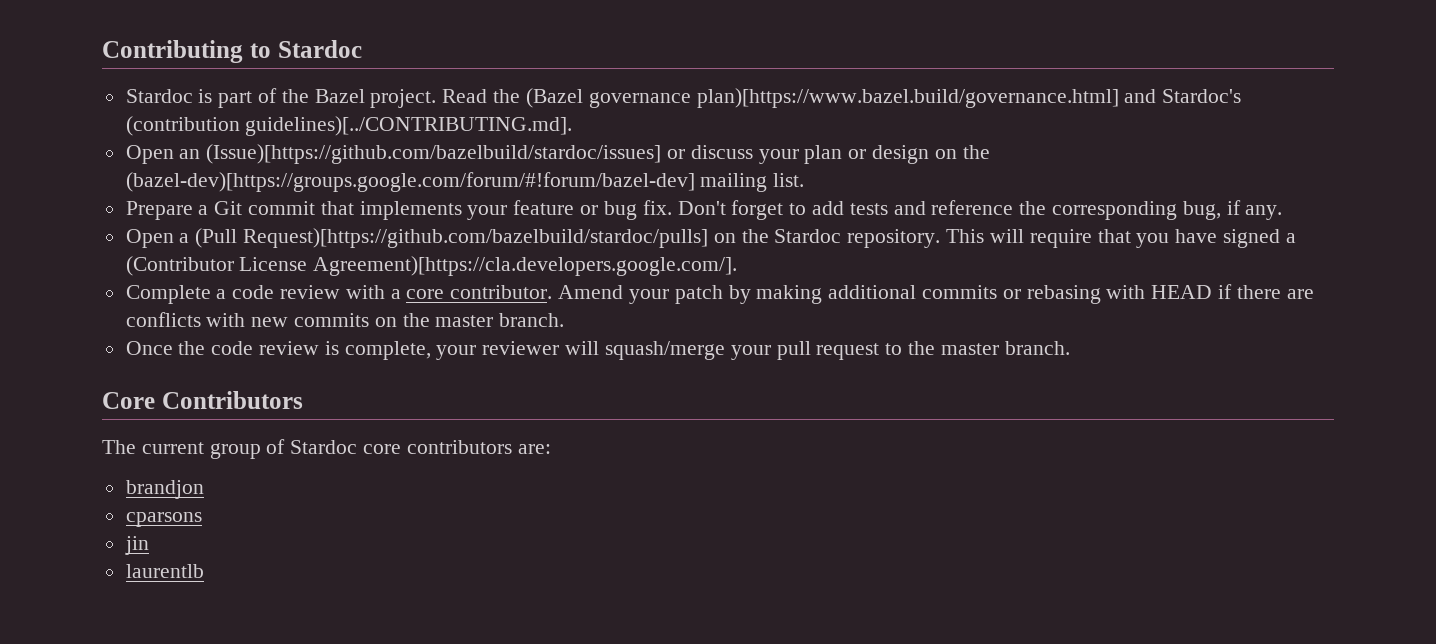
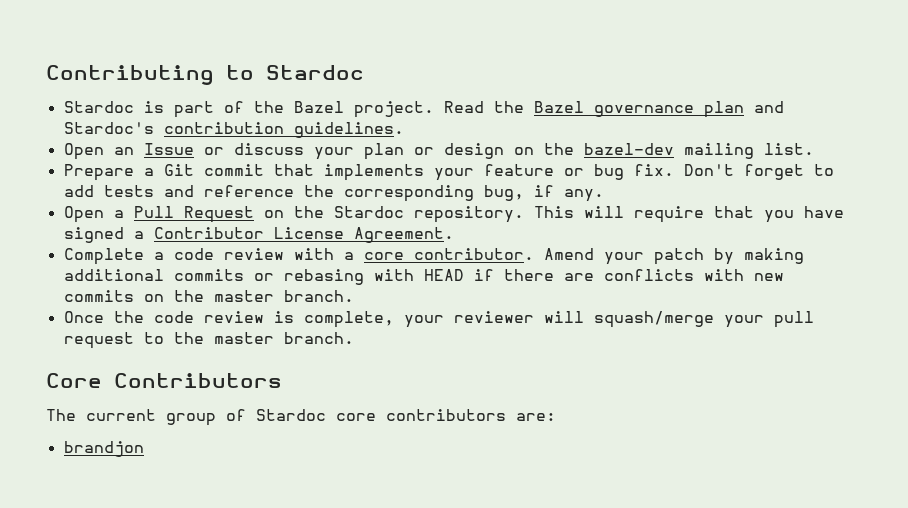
[525,88,1242,108] [125,116,573,136] (Bazel governance plan)[https://www.bazel.build/governance.html] and Stardoc's (contribution guidelines)[../CONTRIBUTING.md]. -> [533,101,784,118] [63,122,404,138] Bazel governance plan and Stardoc's contribution guidelines.
[206,144,662,164] (Issue)[https://github.com/bazelbuild/stardoc/issues] -> [143,143,194,155] Issue
[125,172,695,192] (bazel-dev)[https://groups.google.com/forum/#!forum/bazel-dev] -> [583,143,674,155] bazel-dev
[195,228,709,248] (Pull Request)[https://github.com/bazelbuild/stardoc/pulls] -> [133,206,254,223] Pull Request
[125,256,738,276] (Contributor License Agreement)[https://cla.developers.google.com/]. -> [153,227,454,243] Contributor License Agreement.
[125,512,202,527] [124,536,149,555] [125,564,204,578] // cparsons // jin // laurentlb -> (144, 449) none

